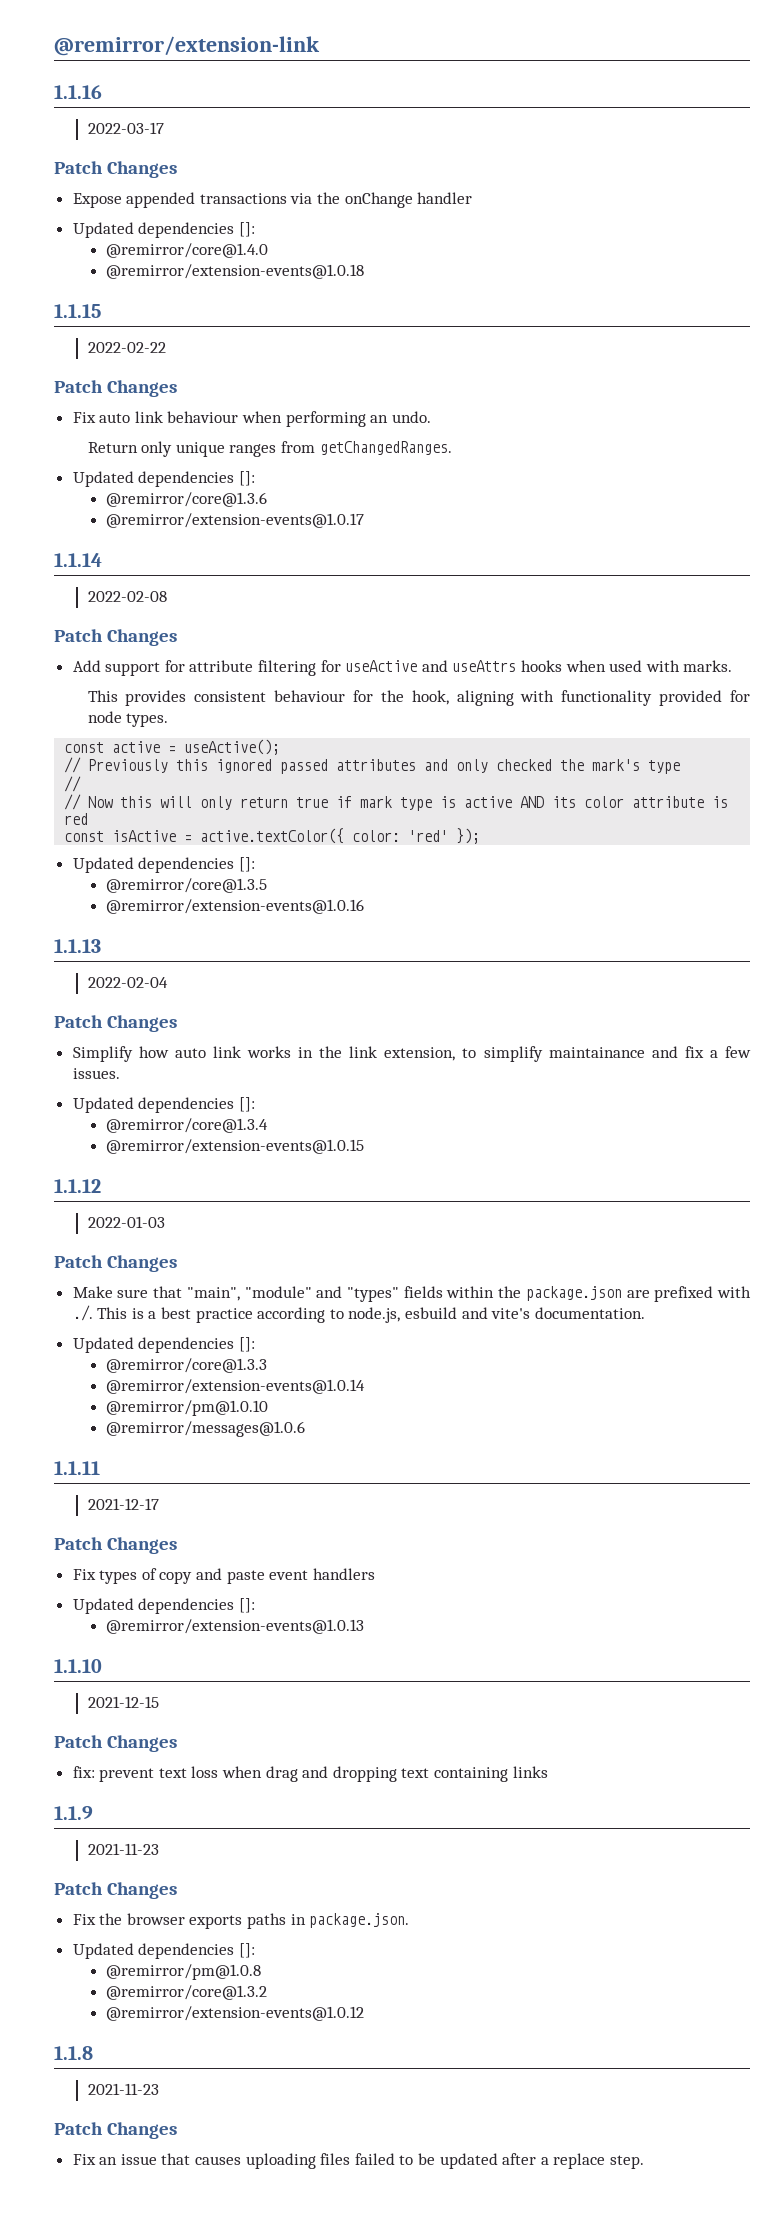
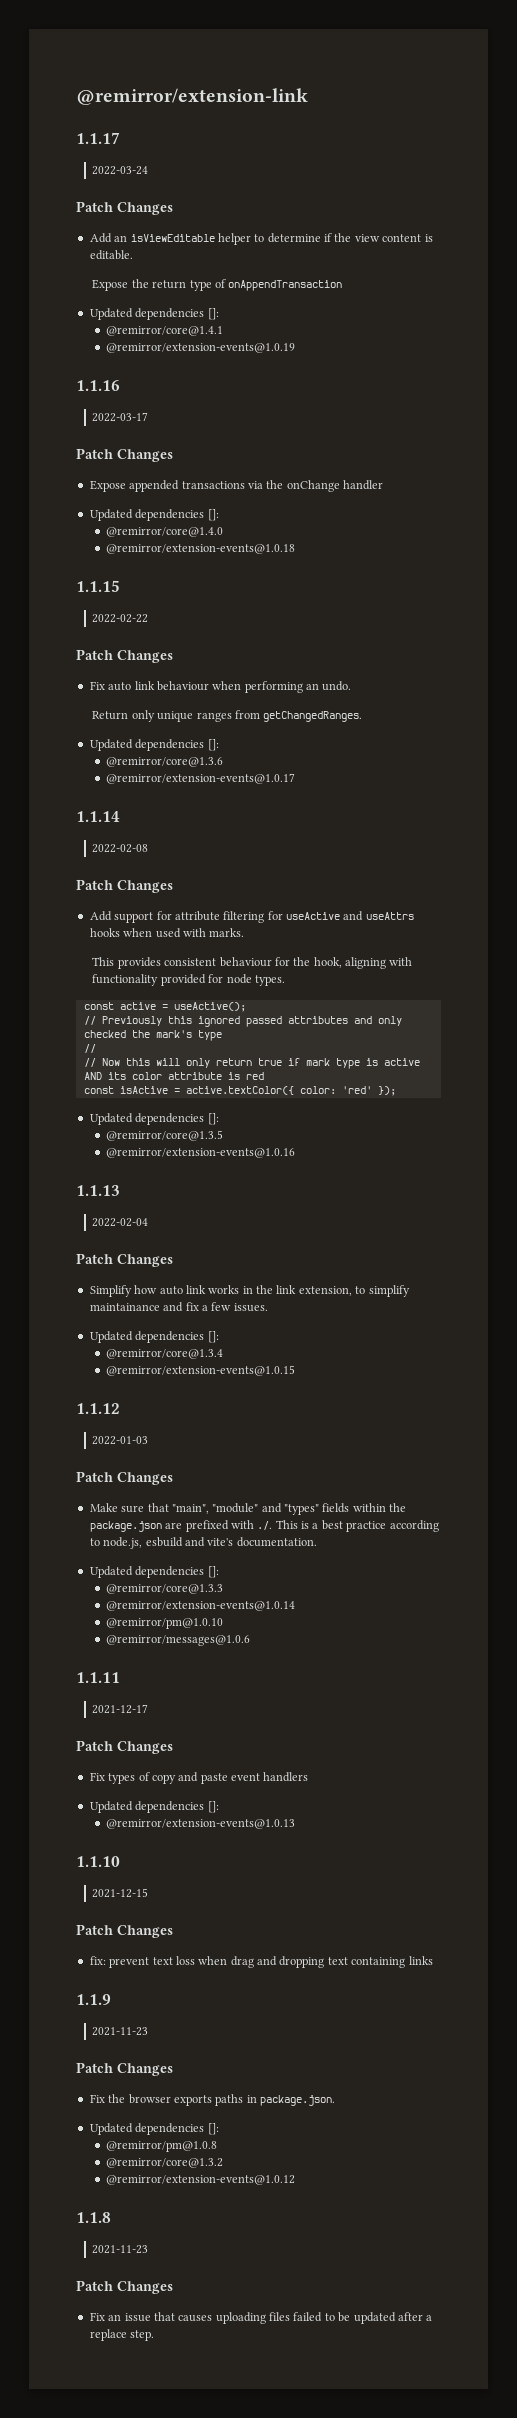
(320, 46) none -> [76,132,120,144] [92,166,149,175] [76,201,173,215] [89,233,433,245] [89,250,133,260] [92,279,343,291] [89,308,219,320] [106,326,224,336] [106,343,296,353] // 1.1.17 // 2022-03-24 // Patch Changes // Add an isViewEditable helper to determine if the view content is editable. // Expose the return type of onAppendTransaction // Updated dependencies []: // @remirror/core@1.4.1 // @remirror/extension-events@1.0.19

